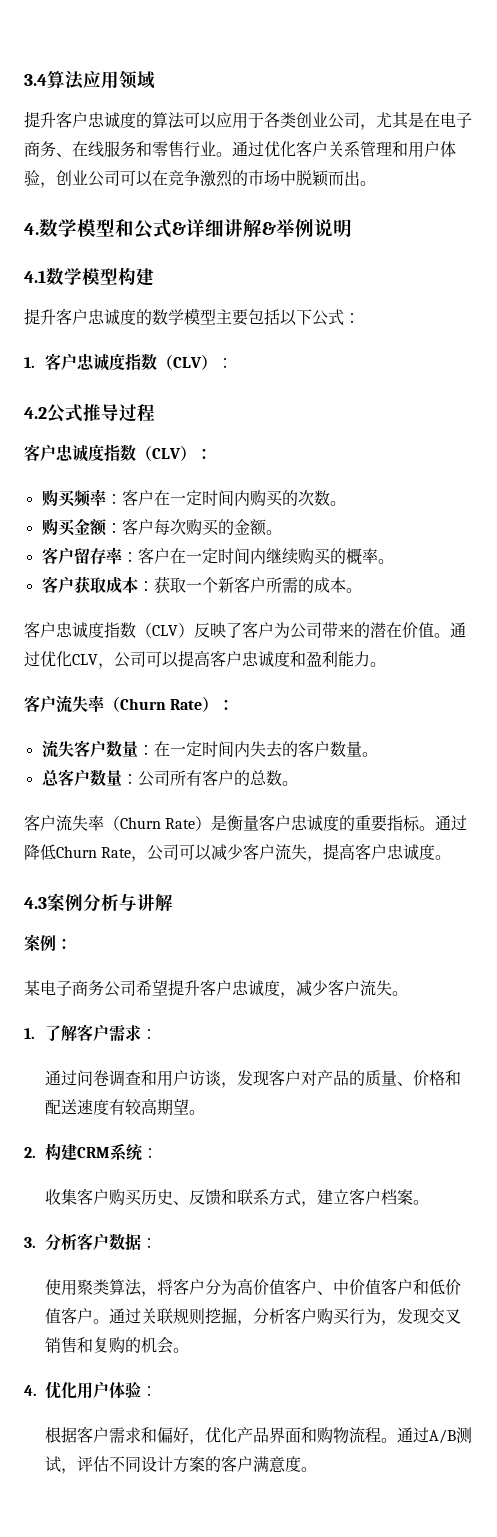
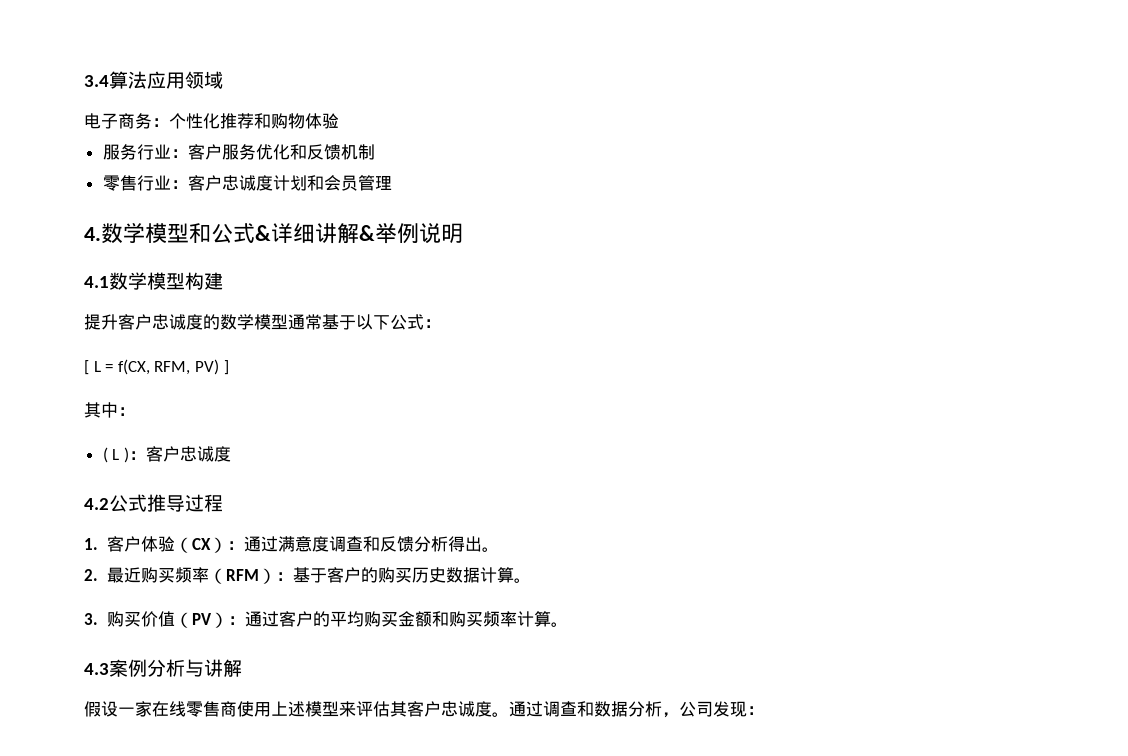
[24,111,472,130] [24,140,456,158] [24,170,376,188] 提升客户忠诚度的算法可以应用于各类创业公司，尤其是在电子商务、在线服务和零售行业。通过优化客户关系管理和用户体验，创业公司可以在竞争激烈的市场中脱颖而出。 -> [84,113,339,129] [102,144,375,160] [102,175,392,191] 电子商务：个性化推荐和购物体验 // 服务行业：客户服务优化和反馈机制 // 零售行业：客户忠诚度计划和会员管理
[216,309,280,326] 主要包括 -> [288,314,356,330] 通常基于
[24,353,233,371] 1.客户忠诚度指数（CLV）： -> [84,359,229,375] [84,402,135,418] [102,446,231,463] [ L = f(CX, RFM, PV) ] // 其中： // ( L )：客户忠诚度
[24,444,212,462] [41,489,346,507] [41,518,282,536] [41,547,394,565] [41,576,362,594] [24,621,466,639] [24,650,386,669] [24,695,235,713] [41,740,378,758] [41,769,298,787] [24,814,468,832] [24,843,436,862] 客户忠诚度指数（CLV）： // 购买频率：客户在一定时间内购买的次数。 // 购买金额：客户每次购买的金额。 // 客户留存率：客户在一定时间内继续购买的概率。 // 客户获取成本：获取一个新客户所需的成本。 // 客户忠诚度指数（CLV）反映了客户为公司带来的潜在价值。通过优化CLV，公司可以提高客户忠诚度和盈利能力。 // 客户流失率（Churn Rate）： // 流失客户数量：在一定时间内失去的客户数量。 // 总客户数量：公司所有客户的总数。 // 客户流失率（Churn Rate）是衡量客户忠诚度的重要指标。通过降低Churn Rate，公司可以减少客户流失，提高客户忠诚度 -> [84,536,499,553] [84,567,531,584] [84,611,551,628] 1.客户体验（CX）：通过满意度调查和反馈分析得出。 // 2.最近购买频率（RFM）：基于客户的购买历史数据计算。 // 3.购买价值（PV）：通过客户的平均购买金额和购买频率计算
[24,934,72,951] [24,979,408,998] [24,1024,157,1041] [44,1069,461,1088] [44,1098,205,1115] [24,1143,158,1161] [44,1188,429,1207] [24,1233,157,1251] [44,1278,461,1297] [44,1307,461,1326] [44,1337,189,1354] [24,1381,157,1399] [44,1426,472,1445] [44,1455,317,1474] 案例： // 某电子商务公司希望提升客户忠诚度，减少客户流失。 // 1.了解客户需求： // 通过问卷调查和用户访谈，发现客户对产品的质量、价格和配送速度有较高期望。 // 2.构建CRM系统： // 收集客户购买历史、反馈和联系方式，建立客户档案。 // 3.分析客户数据： // 使用聚类算法，将客户分为高价值客户、中价值客户和低价值客户。通过关联规则挖掘，分析客户购买行为，发现交叉销售和复购的机会。 // 4.优化用户体验： // 根据客户需求和偏好，优化产品界面和购物流程。通过A/B测试，评估不同设计方案的客户满意度。 -> [84,701,764,718] 假设一家在线零售商使用上述模型来评估其客户忠诚度。通过调查和数据分析，公司发现：

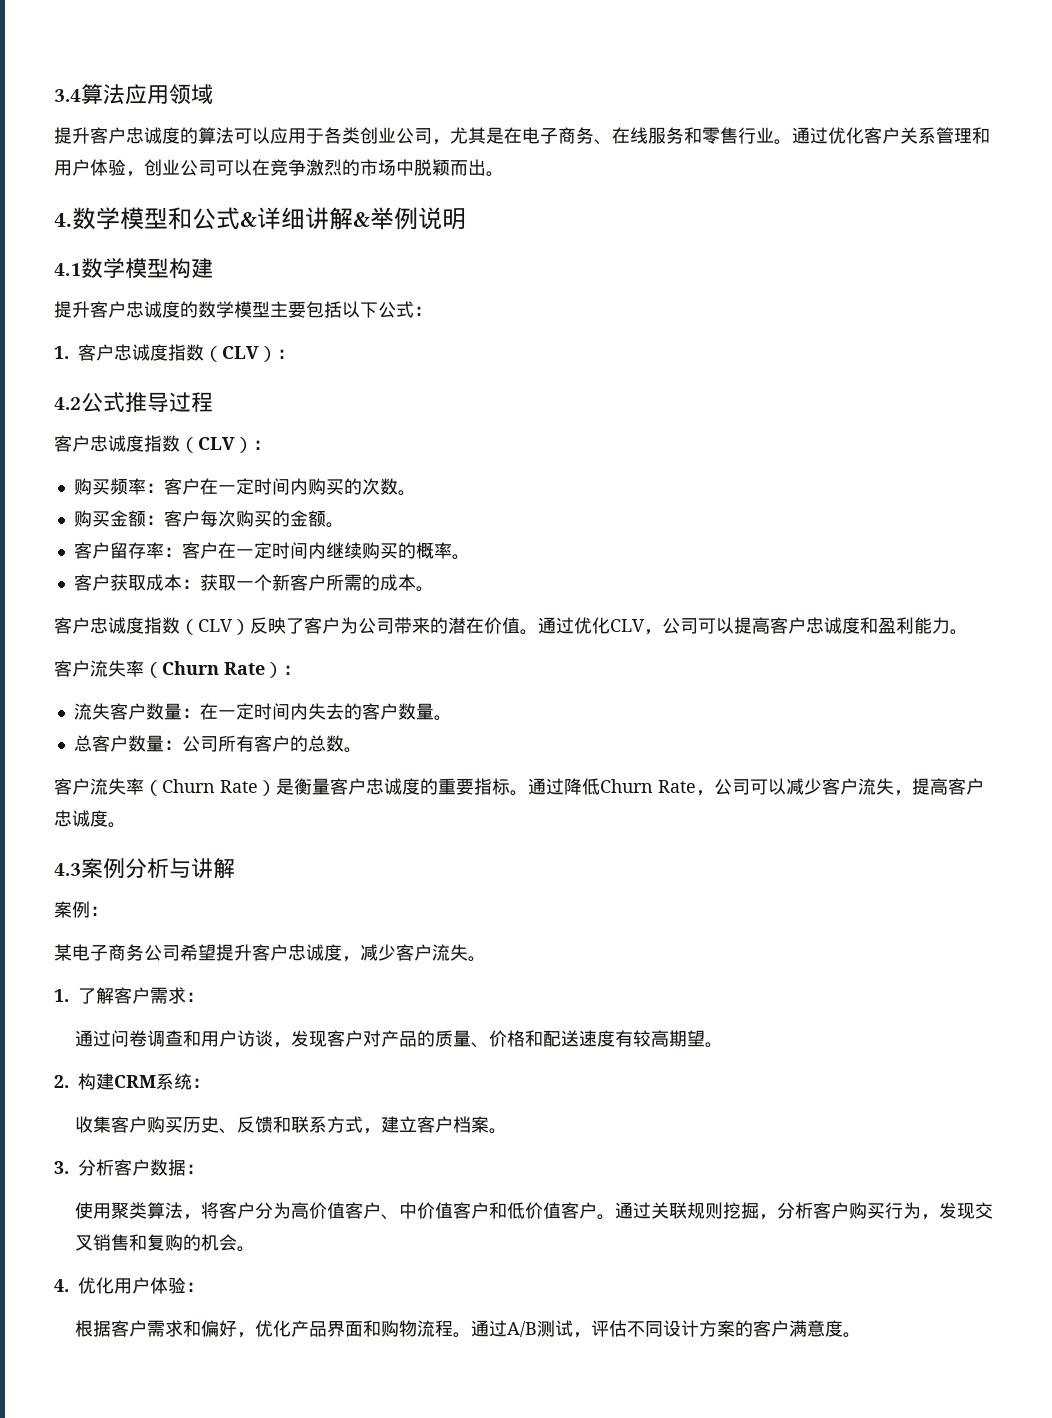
[84,113,339,129] [102,144,375,160] [102,175,392,191] 电子商务：个性化推荐和购物体验 // 服务行业：客户服务优化和反馈机制 // 零售行业：客户忠诚度计划和会员管理 -> [54,127,990,145] [54,159,504,177] 提升客户忠诚度的算法可以应用于各类创业公司，尤其是在电子商务、在线服务和零售行业。通过优化客户关系管理和用户体验，创业公司可以在竞争激烈的市场中脱颖而出。
[288,314,356,330] 通常基于 -> [270,301,342,318] 主要包括
[84,359,229,375] [84,402,135,418] [102,446,231,463] [ L = f(CX, RFM, PV) ] // 其中： // ( L )：客户忠诚度 -> [54,344,295,362] 1.客户忠诚度指数（CLV）：
[84,536,499,553] [84,567,531,584] [84,611,551,628] 1.客户体验（CX）：通过满意度调查和反馈分析得出。 // 2.最近购买频率（RFM）：基于客户的购买历史数据计算。 // 3.购买价值（PV）：通过客户的平均购买金额和购买频率计算 -> [54,435,271,453] [73,478,416,496] [73,510,344,528] [73,542,470,560] [73,574,434,592] [54,617,968,635] [54,660,301,678] [73,703,452,721] [73,735,362,753] [54,778,984,796] [54,810,108,827] 客户忠诚度指数（CLV）： // 购买频率：客户在一定时间内购买的次数。 // 购买金额：客户每次购买的金额。 // 客户留存率：客户在一定时间内继续购买的概率。 // 客户获取成本：获取一个新客户所需的成本。 // 客户忠诚度指数（CLV）反映了客户为公司带来的潜在价值。通过优化CLV，公司可以提高客户忠诚度和盈利能力。 // 客户流失率（Churn Rate）： // 流失客户数量：在一定时间内失去的客户数量。 // 总客户数量：公司所有客户的总数。 // 客户流失率（Churn Rate）是衡量客户忠诚度的重要指标。通过降低Churn Rate，公司可以减少客户流失，提高客户忠诚度
[84,701,764,718] 假设一家在线零售商使用上述模型来评估其客户忠诚度。通过调查和数据分析，公司发现： -> [54,901,108,918] [54,944,486,962] [54,987,204,1004] [75,1030,724,1048] [54,1073,210,1090] [75,1116,508,1134] [54,1159,204,1176] [75,1202,994,1220] [75,1234,256,1252] [54,1277,204,1294] [75,1320,862,1338] 案例： // 某电子商务公司希望提升客户忠诚度，减少客户流失。 // 1.了解客户需求： // 通过问卷调查和用户访谈，发现客户对产品的质量、价格和配送速度有较高期望。 // 2.构建CRM系统： // 收集客户购买历史、反馈和联系方式，建立客户档案。 // 3.分析客户数据： // 使用聚类算法，将客户分为高价值客户、中价值客户和低价值客户。通过关联规则挖掘，分析客户购买行为，发现交叉销售和复购的机会。 // 4.优化用户体验： // 根据客户需求和偏好，优化产品界面和购物流程。通过A/B测试，评估不同设计方案的客户满意度。

